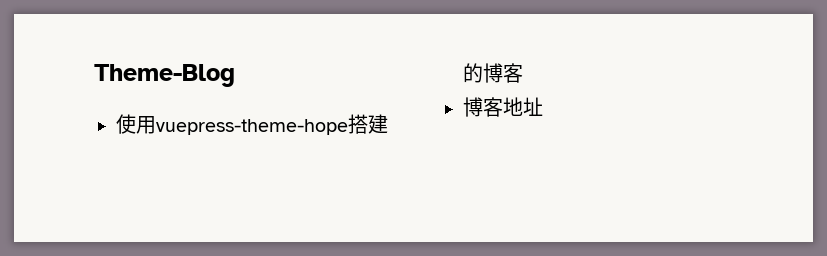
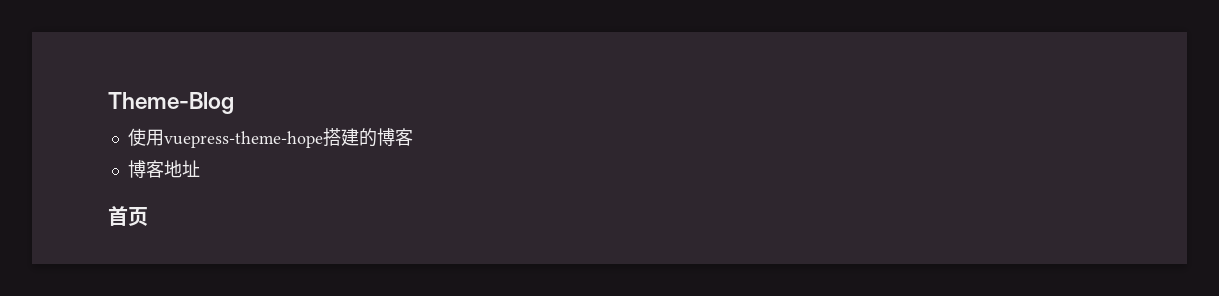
(543, 106) none -> [108,206,148,226] // 首页

